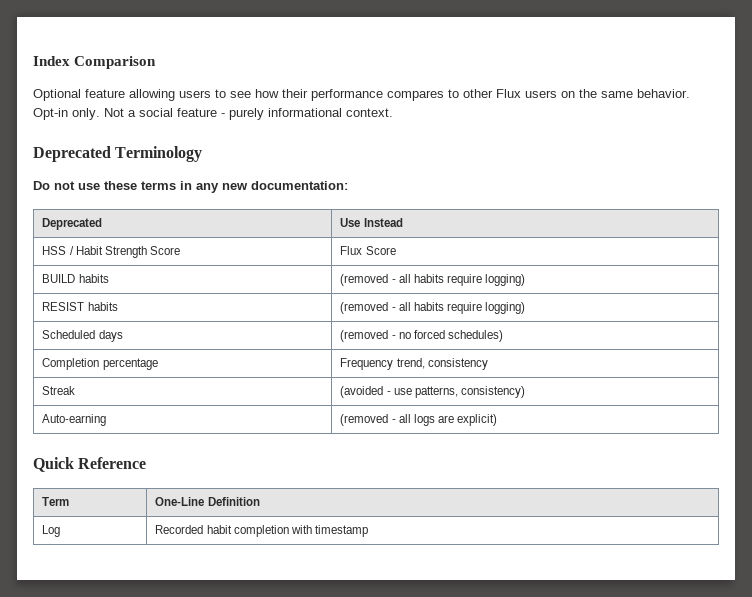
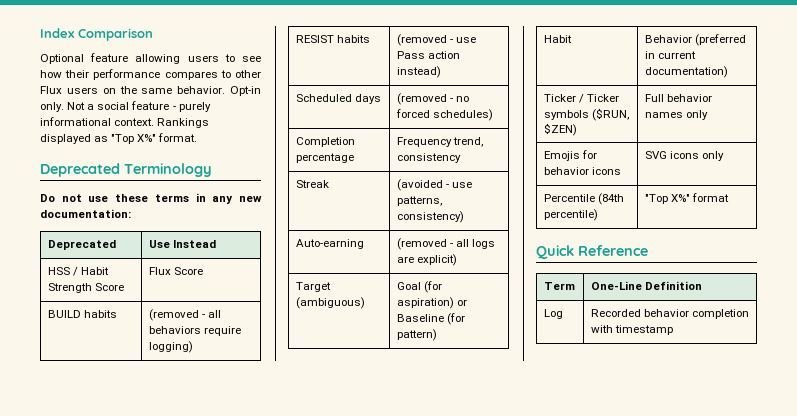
(393, 112) none -> [157,118,210,128] [40,133,198,144] Rankings displayed as "Top X%" format.
[413,274,444,283] habits -> [148,326,201,334] behaviors
[398,302,526,314] all habits require logging) -> [455,37,476,43] [396,51,460,59] [396,66,441,78] use Pass action instead)
(498, 420) none -> [295,282,331,292] [295,297,365,309] [396,281,442,293] [396,297,467,309] [396,313,465,325] [396,329,437,341] [543,35,572,43] [644,34,746,46] [644,51,696,59] [644,66,728,78] [543,94,619,103] [543,108,629,121] [543,123,577,136] [644,94,712,102] [644,110,708,120] [543,150,597,161] [543,167,621,175] [644,151,724,161] [543,193,624,205] [543,209,598,221] [644,193,729,204] // Target (ambiguous) | Goal (for aspiration) or Baseline (for pattern) // Habit | Behavior (preferred in current documentation) // Ticker / Ticker symbols ($RUN, $ZEN) | Full behavior names only // Emojis for behavior icons | SVG icons only // Percentile (84th percentile) | "Top X%" format
[206,525,232,534] habit -> [643,309,689,317] behavior

